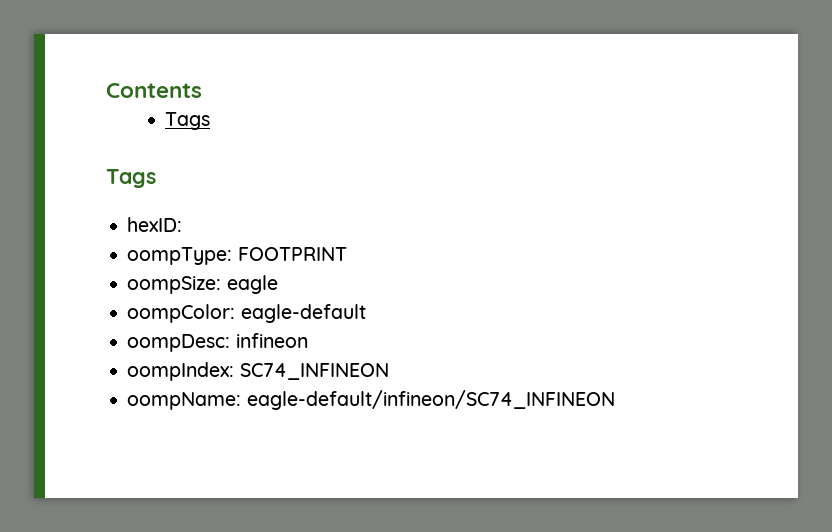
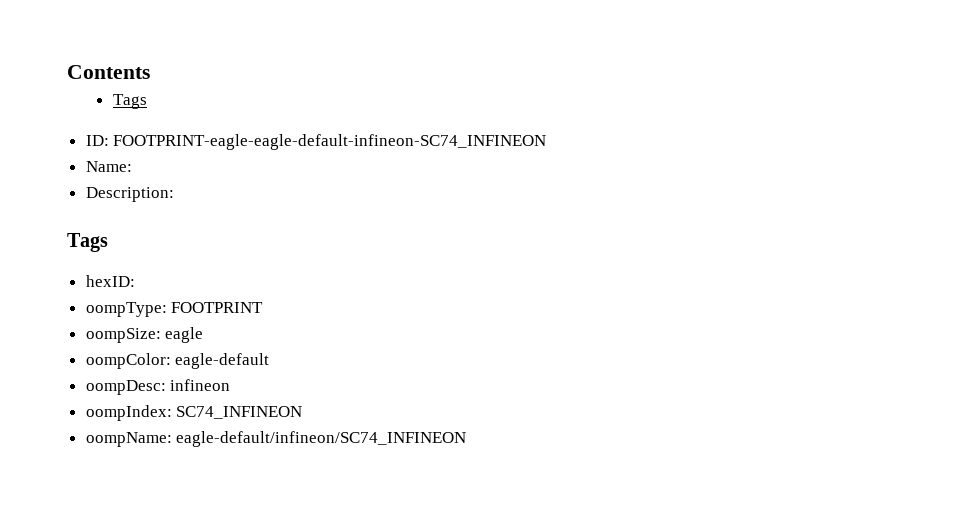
(211, 121) none -> [85,134,547,150] [85,161,132,172] [85,187,174,202] // ID: FOOTPRINT-eagle-eagle-default-infineon-SC74_INFINEON // Name: // Description:

